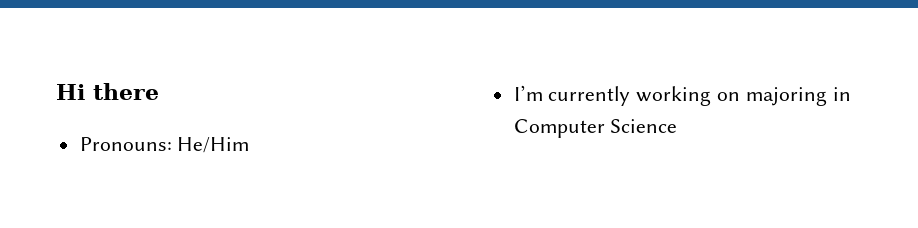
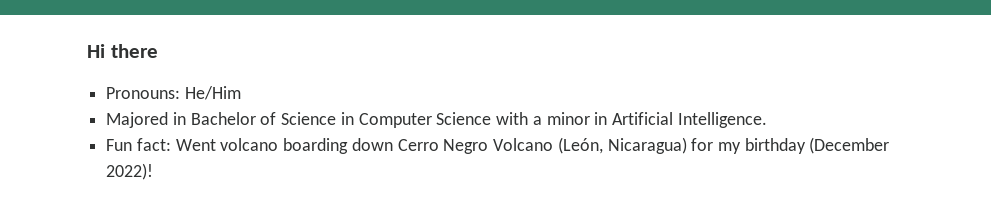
[513,85,851,106] [513,119,678,138] I’m currently working on majoring in Computer Science -> [106,112,767,128] [106,137,890,154] [106,163,154,180] Majored in Bachelor of Science in Computer Science with a minor in Artificial Intelligence. // Fun fact: Went volcano boarding down Cerro Negro Volcano (León, Nicaragua) for my birthday (December 2022)!

